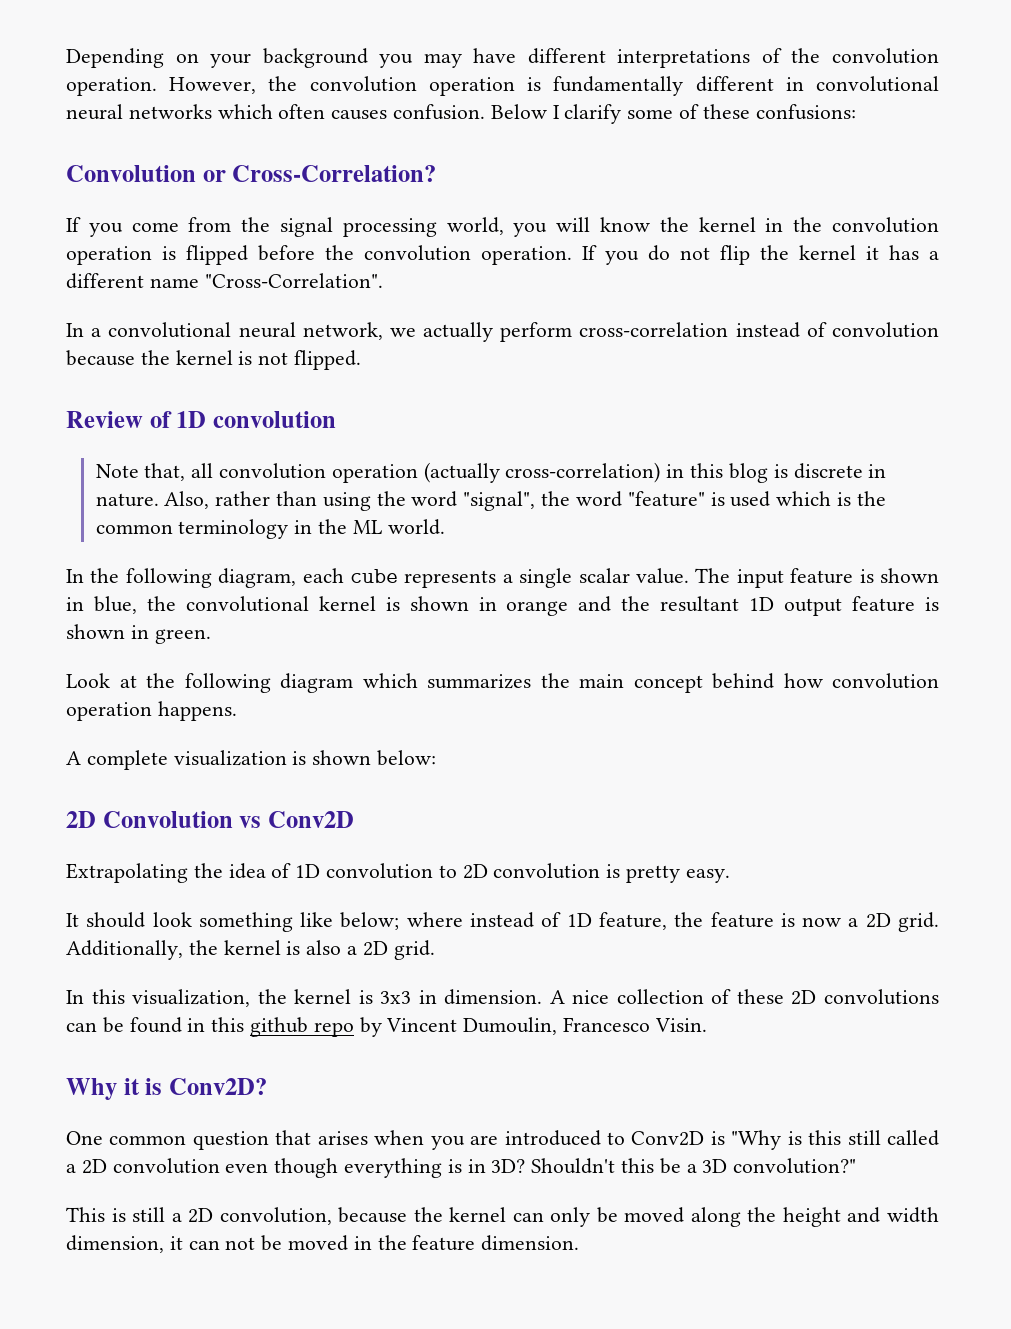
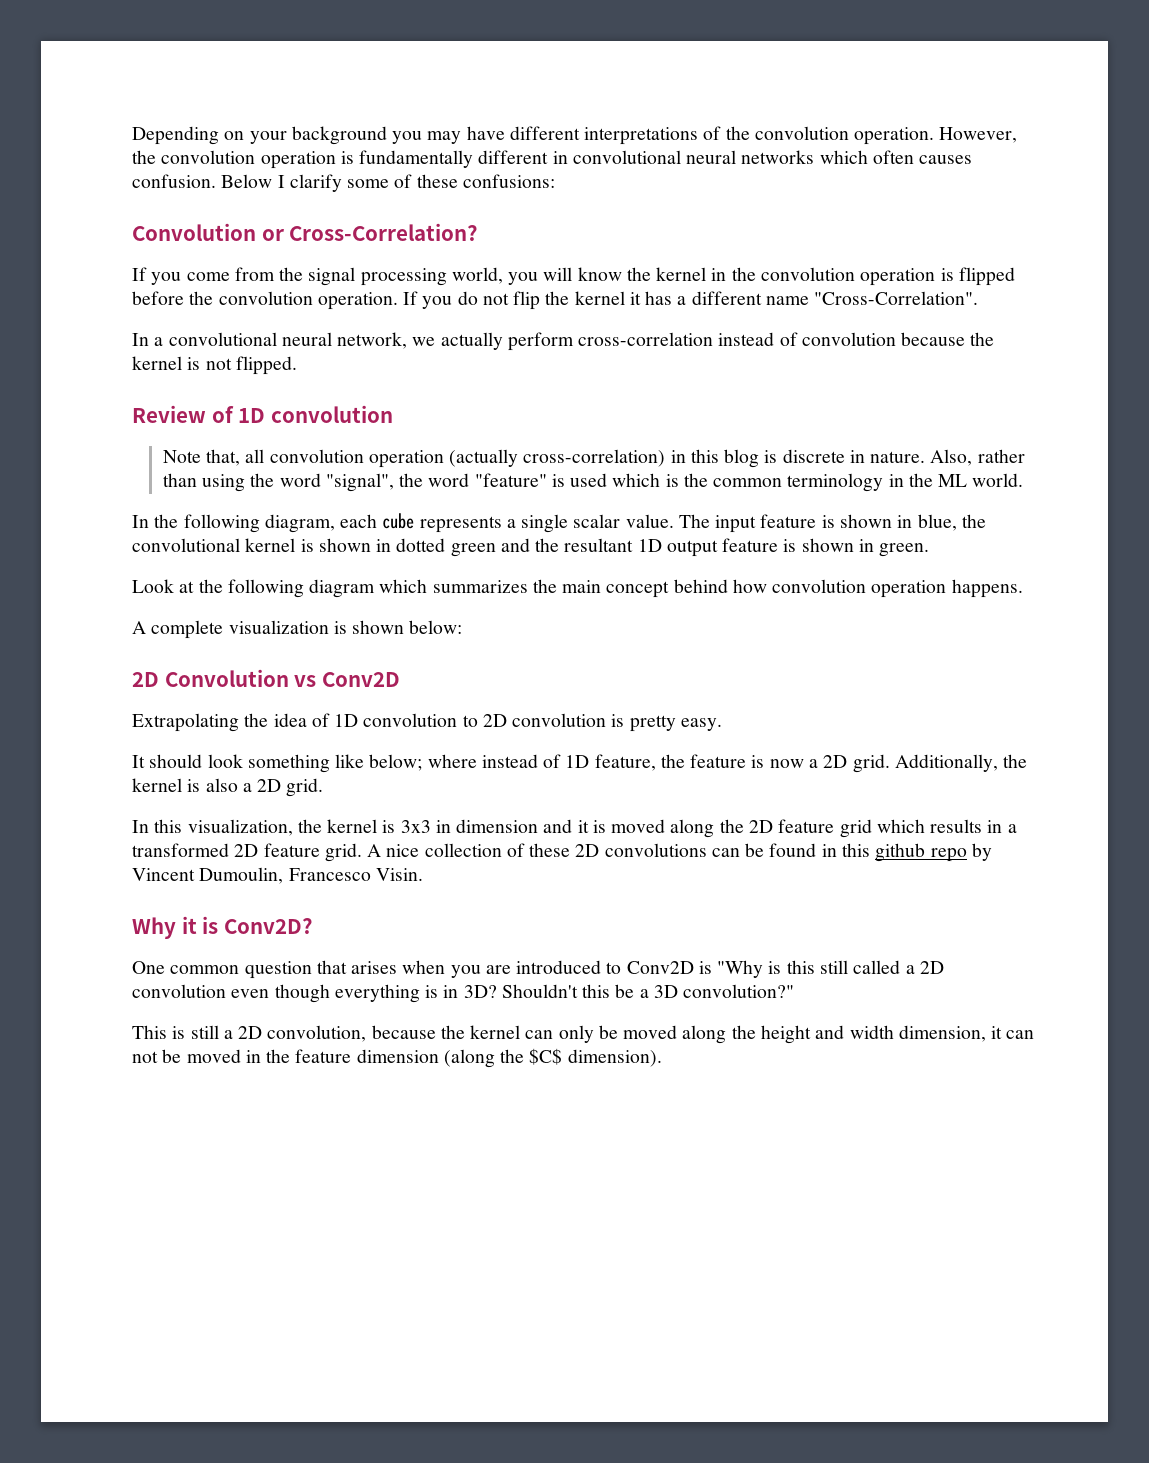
[506,601,569,616] orange -> [396,538,496,557] dotted green
[444,989,543,1005] dimension. -> [456,819,1017,838] [132,843,362,862] dimension and it is moved along the 2D feature grid which results in a transformed 2D feature grid.
[481,1235,580,1251] dimension. -> [356,1048,662,1068] dimension (along the $C$ dimension).

